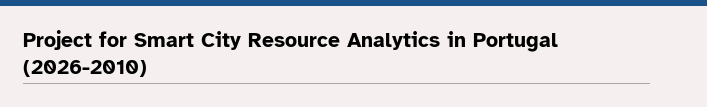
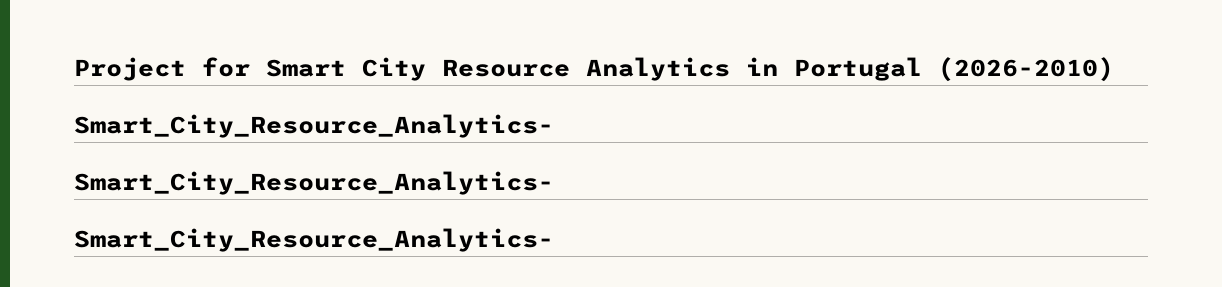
(147, 68) none -> [74,114,554,138] [74,171,554,195] [74,228,554,252] // Smart_City_Resource_Analytics- // Smart_City_Resource_Analytics- // Smart_City_Resource_Analytics-

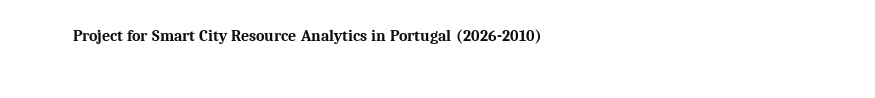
[74,114,554,138] [74,171,554,195] [74,228,554,252] // Smart_City_Resource_Analytics- // Smart_City_Resource_Analytics- // Smart_City_Resource_Analytics- -> (542, 36) none

